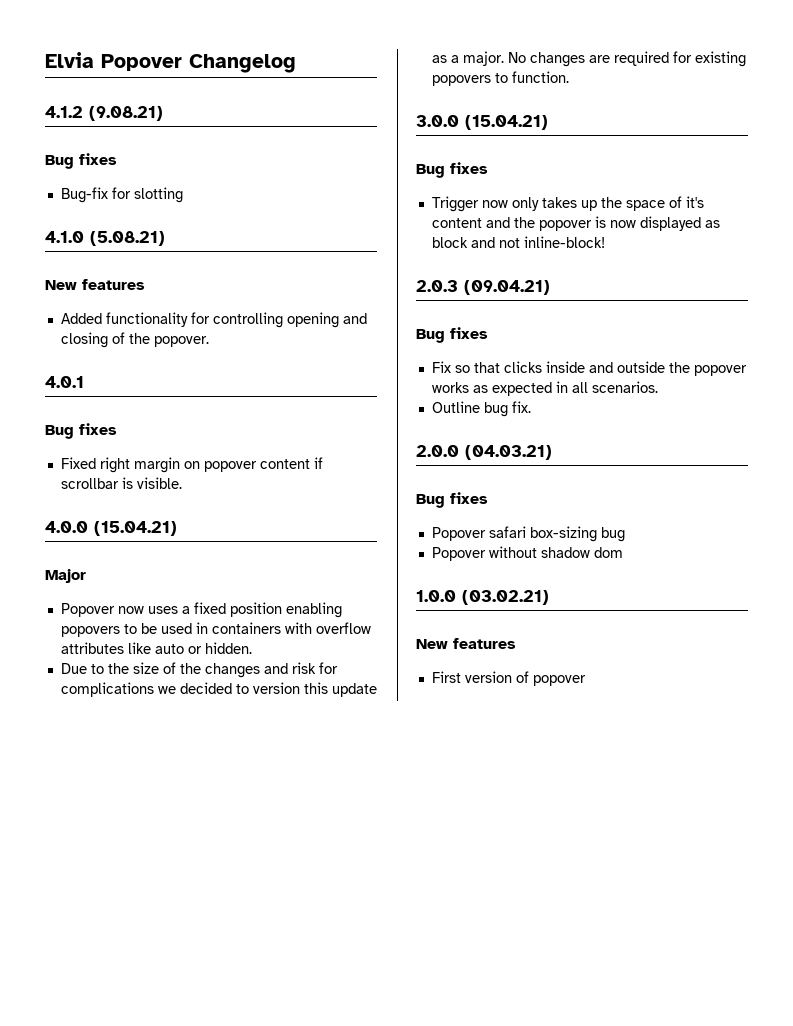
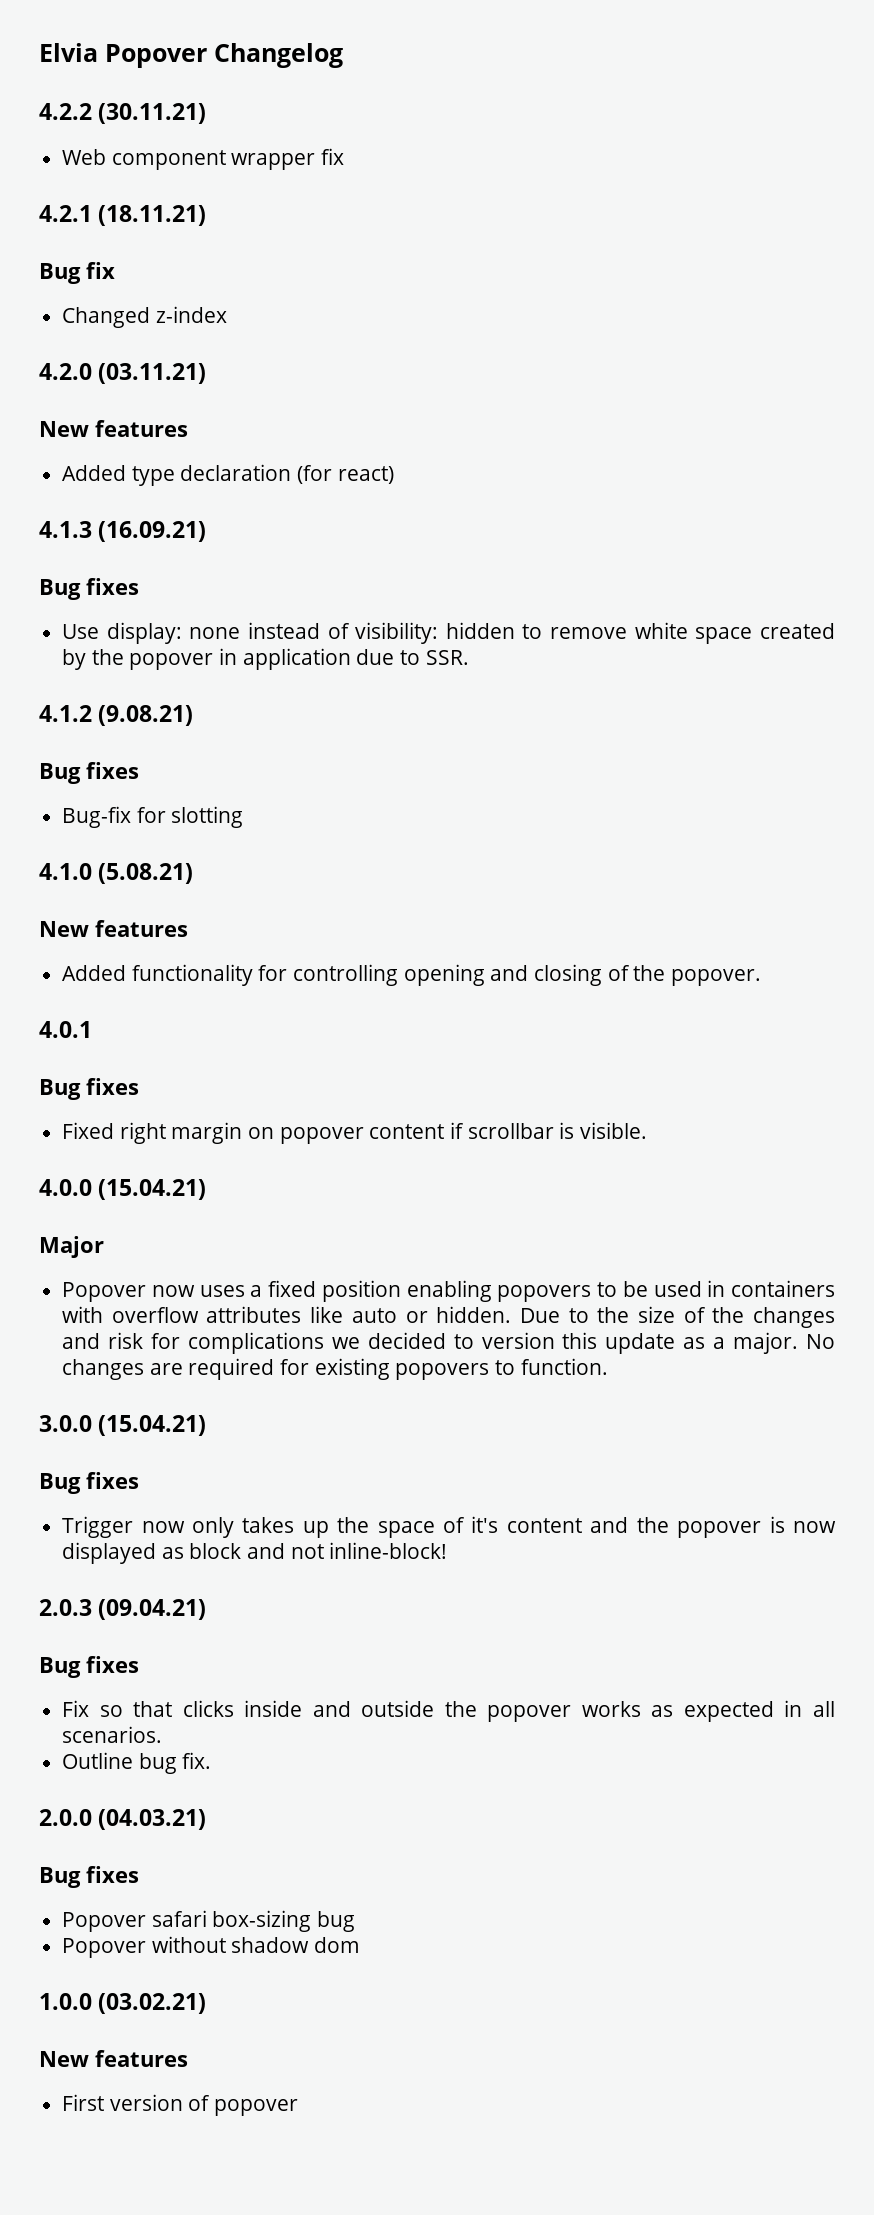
(296, 63) none -> [39,103,207,124] [62,148,345,170] [39,205,207,226] [39,262,115,284] [62,306,227,328] [39,363,207,384] [39,420,188,437] [62,464,394,486] [39,521,207,542] [39,578,139,600] [62,622,835,644] [62,648,469,670] // 4.2.2 (30.11.21) // Web component wrapper fix // 4.2.1 (18.11.21) // Bug fix // Changed z-index // 4.2.0 (03.11.21) // New features // Added type declaration (for react) // 4.1.3 (16.09.21) // Bug fixes // Use display: none instead of visibility: hidden to remove white space created by the popover in application due to SSR.
(252, 648) // -> (512, 1314) none

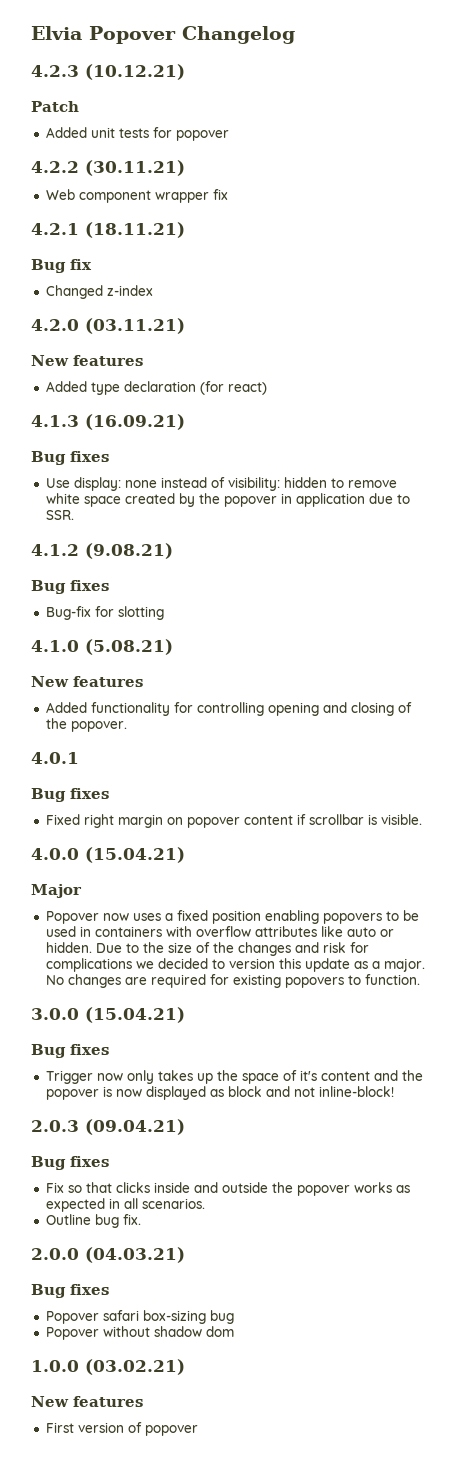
(343, 55) none -> [31,64,185,80] [31,101,79,112] [45,127,229,141] // 4.2.3 (10.12.21) // Patch // Added unit tests for popover

